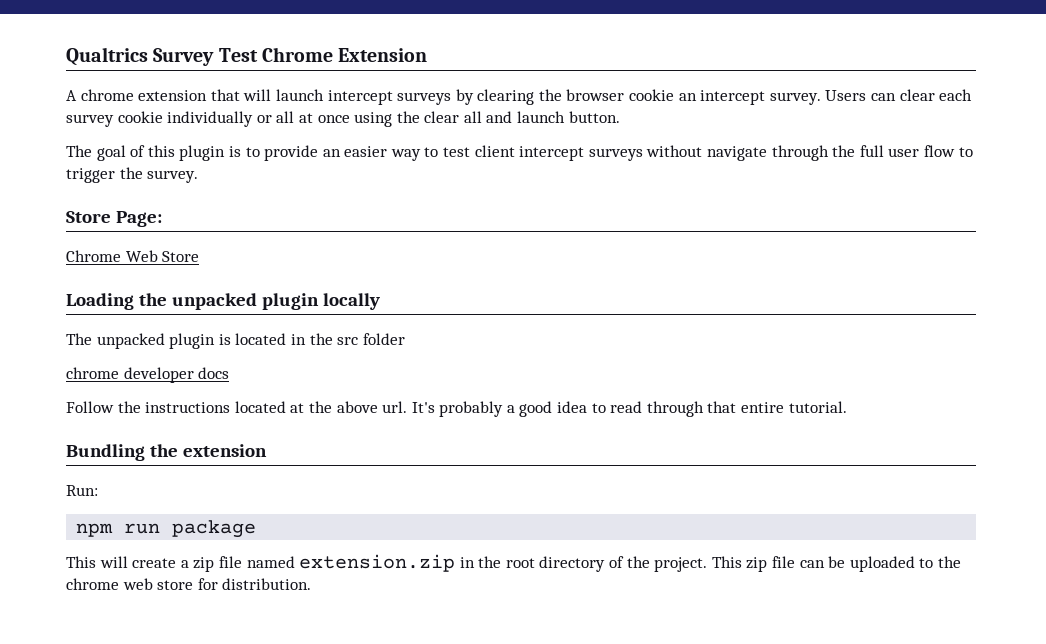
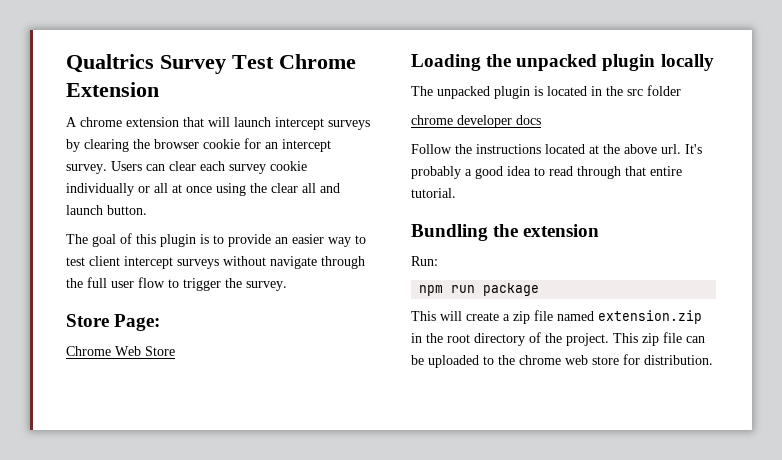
(675, 95) none -> [244,138,261,149] for

